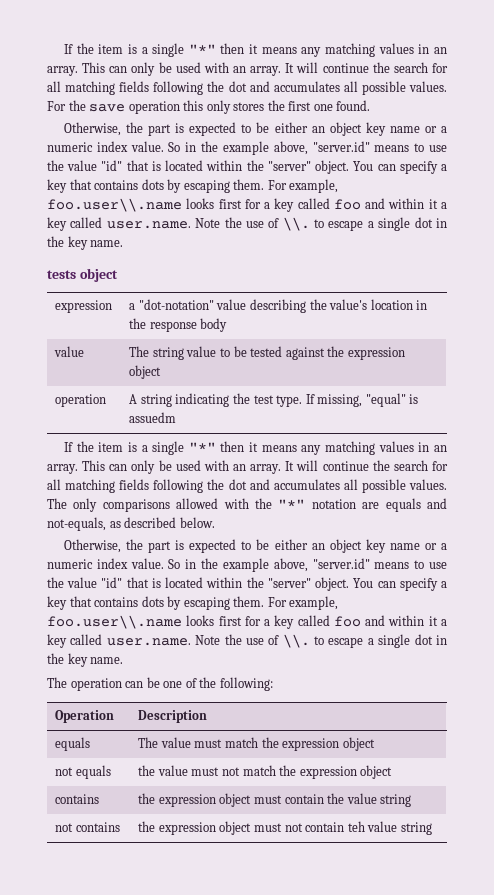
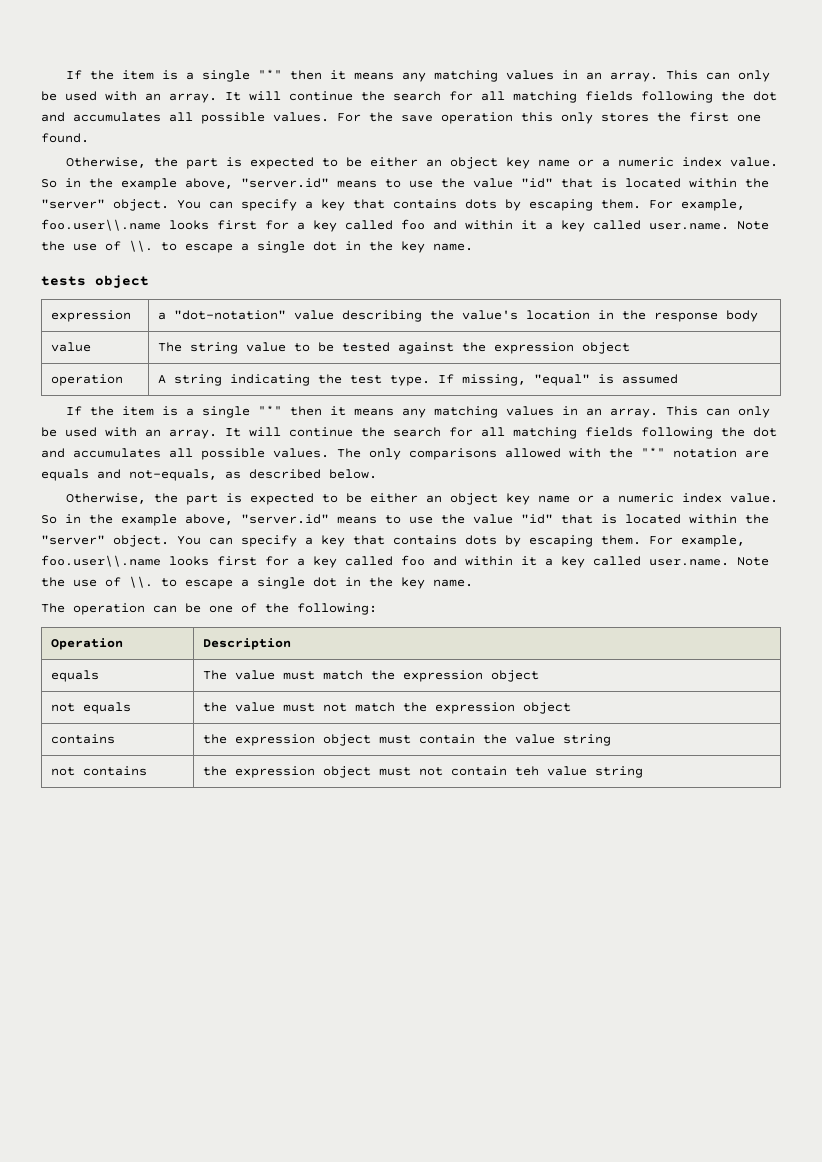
[129,412,177,423] assuedm -> [621,374,678,384] assumed

